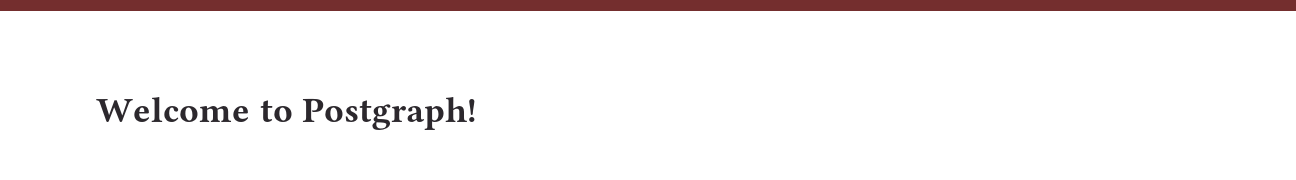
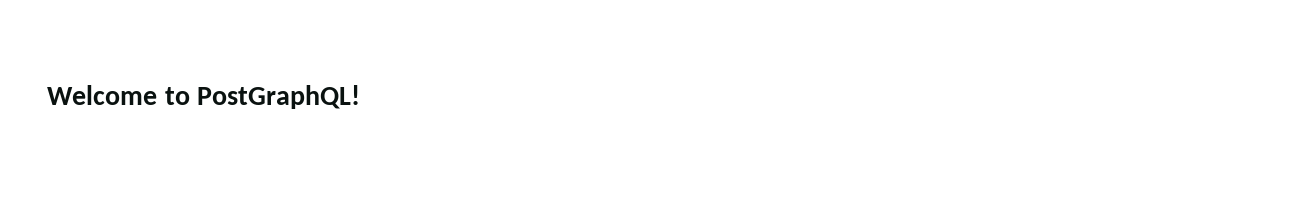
[302,97,478,130] Postgraph! -> [197,85,361,109] PostGraphQL!

